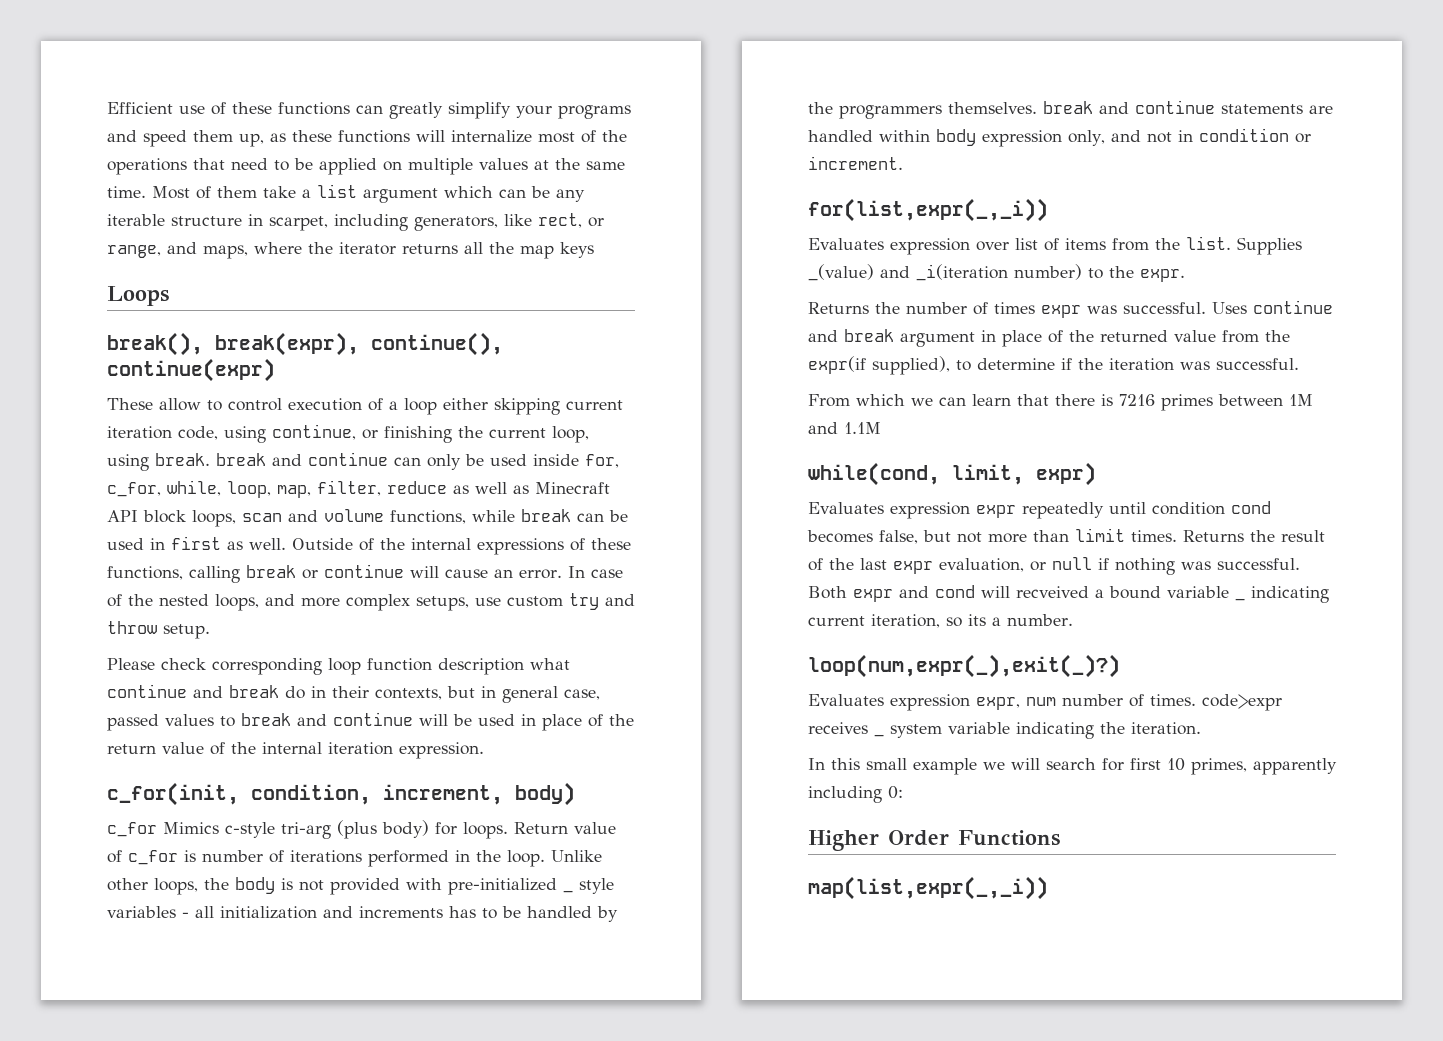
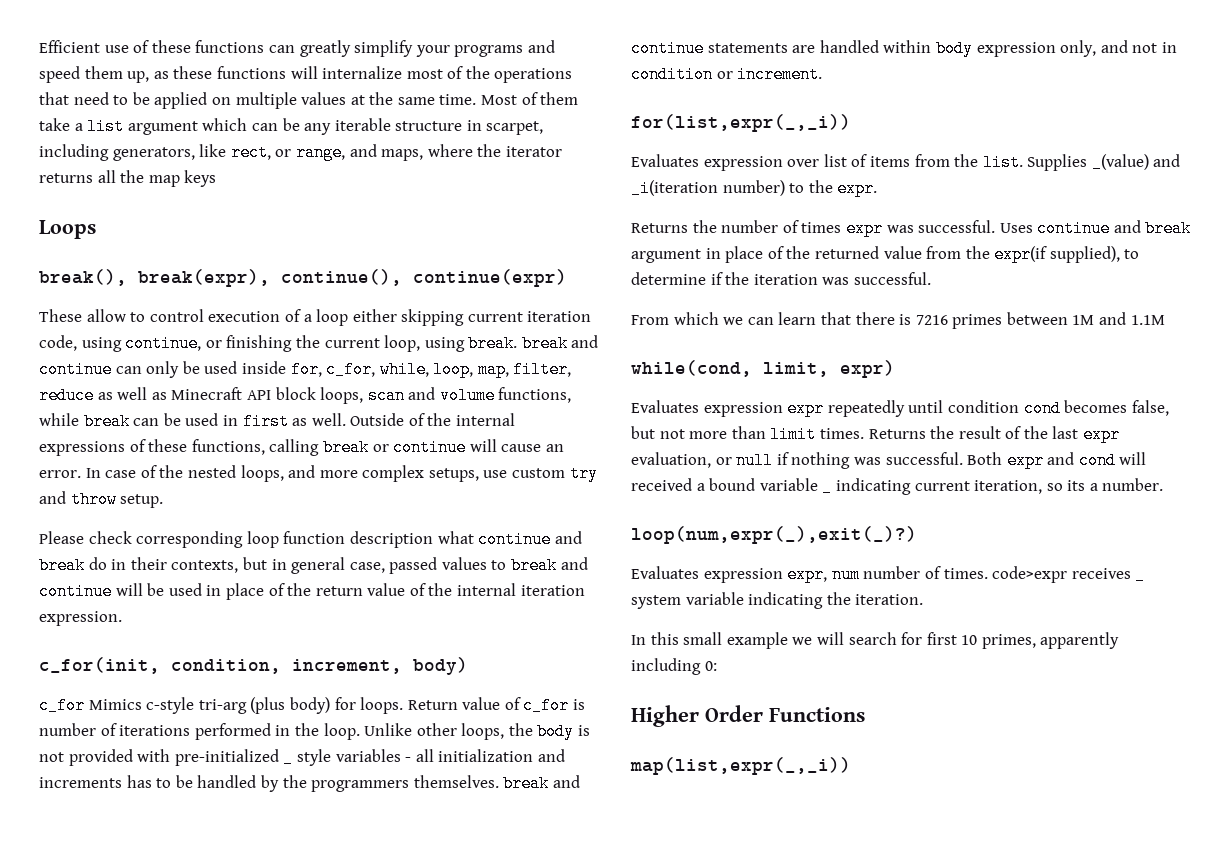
[1016,586,1089,598] recveived -> [631,478,692,491] received

